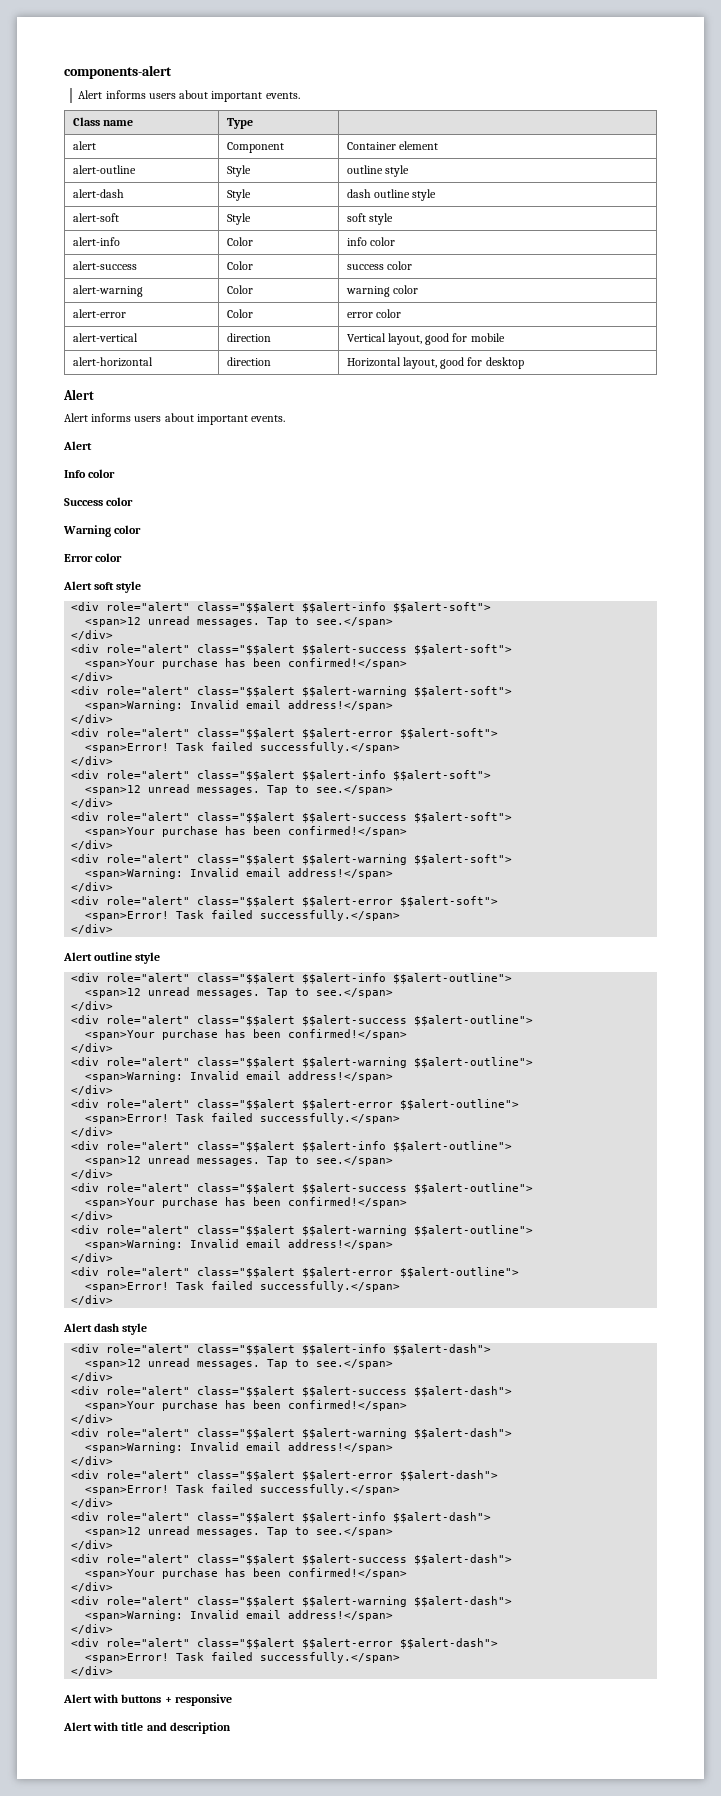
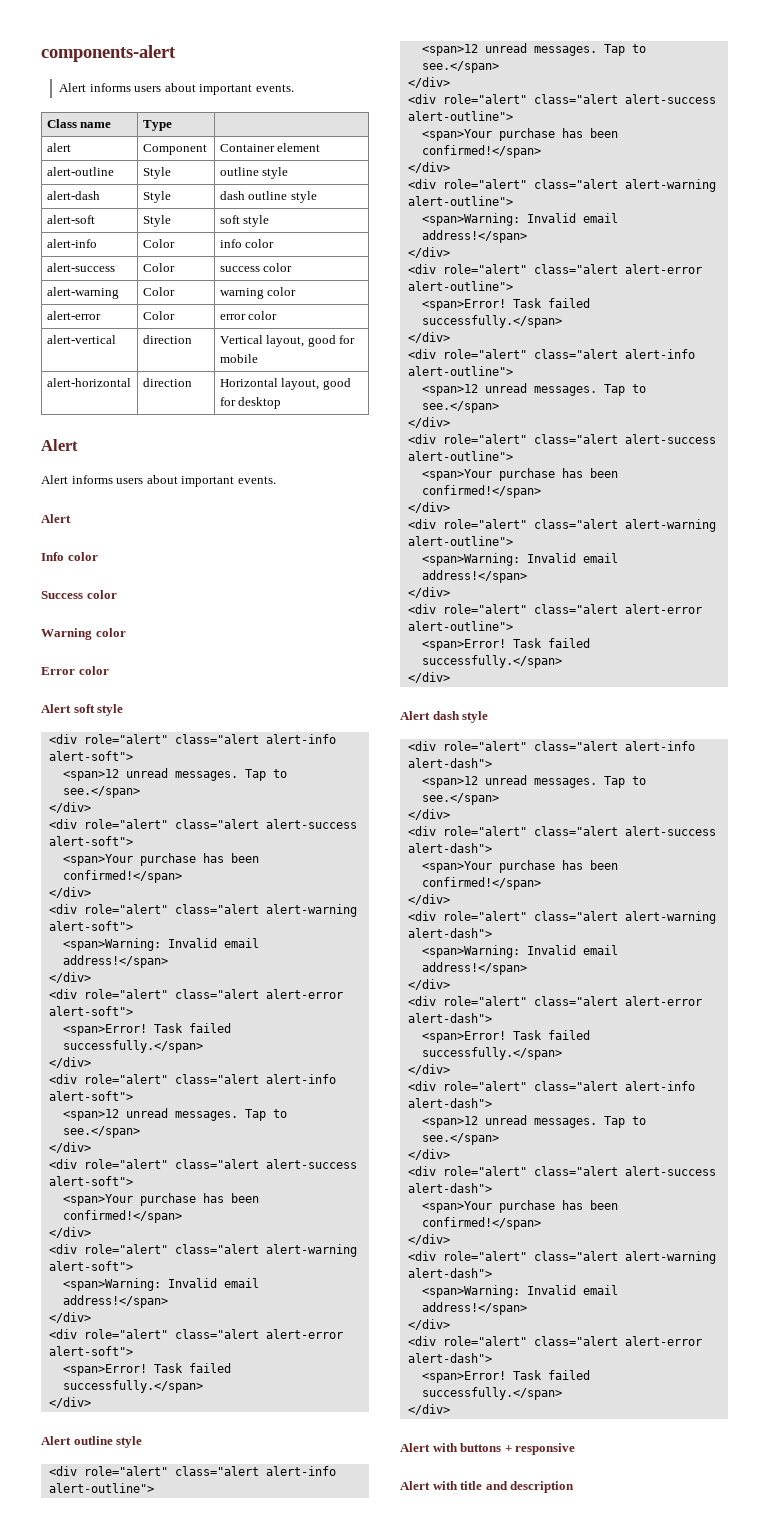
[197,602,492,613] [85,616,394,627] [71,630,114,640] [71,644,513,655] [85,658,408,669] [71,672,114,682] [71,686,513,697] [85,700,394,711] [71,714,114,724] [71,728,499,739] [85,742,401,753] [71,756,114,766] [71,770,492,781] [85,784,394,795] [71,798,114,808] [71,812,513,823] [85,826,408,837] [71,840,114,850] [71,854,513,865] [85,868,394,879] [71,882,114,892] [71,896,499,907] class="$$alert $$alert-info $$alert-soft"> // <span>12 unread messages. Tap to see.</span> // </div> // <div role="alert" class="$$alert $$alert-success $$alert-soft"> // <span>Your purchase has been confirmed!</span> // </div> // <div role="alert" class="$$alert $$alert-warning $$alert-soft"> // <span>Warning: Invalid email address!</span> // </div> // <div role="alert" class="$$alert $$alert-error $$alert-soft"> // <span>Error! Task failed successfully.</span> // </div> // <div role="alert" class="$$alert $$alert-info $$alert-soft"> // <span>12 unread messages. Tap to see.</span> // </div> // <div role="alert" class="$$alert $$alert-success $$alert-soft"> // <span>Your purchase has been confirmed!</span> // </div> // <div role="alert" class="$$alert $$alert-warning $$alert-soft"> // <span>Warning: Invalid email address!</span> // </div> // <div role="alert" class="$$alert $$alert-error $$alert-soft"> -> [174,734,336,744] [48,751,133,761] [62,768,287,781] [62,786,140,798] [48,802,91,813] [48,819,357,829] [48,836,133,846] [62,853,259,866] [62,870,182,883] [48,887,91,898] [48,904,357,917] [48,921,133,931] [62,938,259,951] [62,955,168,968] [48,972,91,983] [48,989,343,999] [48,1006,133,1016] [62,1023,231,1036] [62,1040,203,1053] [48,1057,91,1068] [48,1074,336,1084] [48,1091,133,1101] [62,1108,287,1121] [62,1126,140,1138] [48,1142,91,1153] [48,1159,357,1169] [48,1176,133,1186] [62,1193,259,1206] [62,1210,182,1223] [48,1227,91,1238] [48,1244,357,1257] [48,1261,133,1271] [62,1278,259,1291] [62,1295,168,1308] [48,1312,91,1323] [48,1329,343,1339] [48,1346,133,1356] class="alert alert-info alert-soft"> // <span>12 unread messages. Tap to see.</span> // </div> // <div role="alert" class="alert alert-success alert-soft"> // <span>Your purchase has been confirmed!</span> // </div> // <div role="alert" class="alert alert-warning alert-soft"> // <span>Warning: Invalid email address!</span> // </div> // <div role="alert" class="alert alert-error alert-soft"> // <span>Error! Task failed successfully.</span> // </div> // <div role="alert" class="alert alert-info alert-soft"> // <span>12 unread messages. Tap to see.</span> // </div> // <div role="alert" class="alert alert-success alert-soft"> // <span>Your purchase has been confirmed!</span> // </div> // <div role="alert" class="alert alert-warning alert-soft"> // <span>Warning: Invalid email address!</span> // </div> // <div role="alert" class="alert alert-error alert-soft">
[197,973,513,984] [85,987,394,998] [71,1001,114,1011] [71,1015,534,1026] [85,1029,408,1040] [71,1043,114,1053] [71,1057,534,1068] [85,1071,394,1082] [71,1085,114,1095] [71,1099,520,1110] [85,1113,401,1124] [71,1127,114,1137] [71,1141,513,1152] [85,1155,394,1166] [71,1169,114,1179] [71,1183,534,1194] [85,1197,408,1208] [71,1211,114,1221] [71,1225,534,1236] [85,1239,394,1250] [71,1253,114,1263] [71,1267,520,1278] class="$$alert $$alert-info $$alert-outline"> // <span>12 unread messages. Tap to see.</span> // </div> // <div role="alert" class="$$alert $$alert-success $$alert-outline"> // <span>Your purchase has been confirmed!</span> // </div> // <div role="alert" class="$$alert $$alert-warning $$alert-outline"> // <span>Warning: Invalid email address!</span> // </div> // <div role="alert" class="$$alert $$alert-error $$alert-outline"> // <span>Error! Task failed successfully.</span> // </div> // <div role="alert" class="$$alert $$alert-info $$alert-outline"> // <span>12 unread messages. Tap to see.</span> // </div> // <div role="alert" class="$$alert $$alert-success $$alert-outline"> // <span>Your purchase has been confirmed!</span> // </div> // <div role="alert" class="$$alert $$alert-warning $$alert-outline"> // <span>Warning: Invalid email address!</span> // </div> // <div role="alert" class="$$alert $$alert-error $$alert-outline"> -> [174,1466,336,1476] [48,1483,154,1493] [421,43,646,56] [421,61,499,73] [407,77,450,88] [407,94,716,104] [407,111,513,121] [421,128,618,141] [421,145,541,158] [407,162,450,173] [407,179,716,192] [407,196,513,206] [421,213,618,226] [421,230,527,243] [407,247,450,258] [407,264,702,274] [407,281,513,291] [421,298,590,311] [421,315,562,328] [407,332,450,343] [407,349,695,359] [407,366,513,376] [421,383,646,396] [421,401,499,413] [407,417,450,428] [407,434,716,444] [407,451,513,461] [421,468,618,481] [421,485,541,498] [407,502,450,513] [407,519,716,532] [407,536,513,546] [421,553,618,566] [421,570,527,583] [407,587,450,598] [407,604,702,614] [407,621,513,631] class="alert alert-info alert-outline"> // <span>12 unread messages. Tap to see.</span> // </div> // <div role="alert" class="alert alert-success alert-outline"> // <span>Your purchase has been confirmed!</span> // </div> // <div role="alert" class="alert alert-warning alert-outline"> // <span>Warning: Invalid email address!</span> // </div> // <div role="alert" class="alert alert-error alert-outline"> // <span>Error! Task failed successfully.</span> // </div> // <div role="alert" class="alert alert-info alert-outline"> // <span>12 unread messages. Tap to see.</span> // </div> // <div role="alert" class="alert alert-success alert-outline"> // <span>Your purchase has been confirmed!</span> // </div> // <div role="alert" class="alert alert-warning alert-outline"> // <span>Warning: Invalid email address!</span> // </div> // <div role="alert" class="alert alert-error alert-outline">
[197,1344,492,1355] [85,1358,394,1369] [71,1372,114,1382] [71,1386,513,1397] [85,1400,408,1411] [71,1414,114,1424] [71,1428,513,1439] [85,1442,394,1453] [71,1456,114,1466] [71,1470,499,1481] [85,1484,401,1495] [71,1498,114,1508] [71,1512,492,1523] [85,1526,394,1537] [71,1540,114,1550] [71,1554,513,1565] [85,1568,408,1579] [71,1582,114,1592] [71,1596,513,1607] [85,1610,394,1621] [71,1624,114,1634] [71,1638,499,1649] class="$$alert $$alert-info $$alert-dash"> // <span>12 unread messages. Tap to see.</span> // </div> // <div role="alert" class="$$alert $$alert-success $$alert-dash"> // <span>Your purchase has been confirmed!</span> // </div> // <div role="alert" class="$$alert $$alert-warning $$alert-dash"> // <span>Warning: Invalid email address!</span> // </div> // <div role="alert" class="$$alert $$alert-error $$alert-dash"> // <span>Error! Task failed successfully.</span> // </div> // <div role="alert" class="$$alert $$alert-info $$alert-dash"> // <span>12 unread messages. Tap to see.</span> // </div> // <div role="alert" class="$$alert $$alert-success $$alert-dash"> // <span>Your purchase has been confirmed!</span> // </div> // <div role="alert" class="$$alert $$alert-warning $$alert-dash"> // <span>Warning: Invalid email address!</span> // </div> // <div role="alert" class="$$alert $$alert-error $$alert-dash"> -> [533,741,695,751] [407,758,492,768] [421,775,646,788] [421,793,499,805] [407,809,450,820] [407,826,716,836] [407,843,492,853] [421,860,618,873] [421,877,541,890] [407,894,450,905] [407,911,716,924] [407,928,492,938] [421,945,618,958] [421,962,527,975] [407,979,450,990] [407,996,702,1006] [407,1013,492,1023] [421,1030,590,1043] [421,1047,562,1060] [407,1064,450,1075] [407,1081,695,1091] [407,1098,492,1108] [421,1115,646,1128] [421,1133,499,1145] [407,1149,450,1160] [407,1166,716,1176] [407,1183,492,1193] [421,1200,618,1213] [421,1217,541,1230] [407,1234,450,1245] [407,1251,716,1264] [407,1268,492,1278] [421,1285,618,1298] [421,1302,527,1315] [407,1319,450,1330] [407,1336,702,1346] [407,1353,492,1363] class="alert alert-info alert-dash"> // <span>12 unread messages. Tap to see.</span> // </div> // <div role="alert" class="alert alert-success alert-dash"> // <span>Your purchase has been confirmed!</span> // </div> // <div role="alert" class="alert alert-warning alert-dash"> // <span>Warning: Invalid email address!</span> // </div> // <div role="alert" class="alert alert-error alert-dash"> // <span>Error! Task failed successfully.</span> // </div> // <div role="alert" class="alert alert-info alert-dash"> // <span>12 unread messages. Tap to see.</span> // </div> // <div role="alert" class="alert alert-success alert-dash"> // <span>Your purchase has been confirmed!</span> // </div> // <div role="alert" class="alert alert-warning alert-dash"> // <span>Warning: Invalid email address!</span> // </div> // <div role="alert" class="alert alert-error alert-dash">

